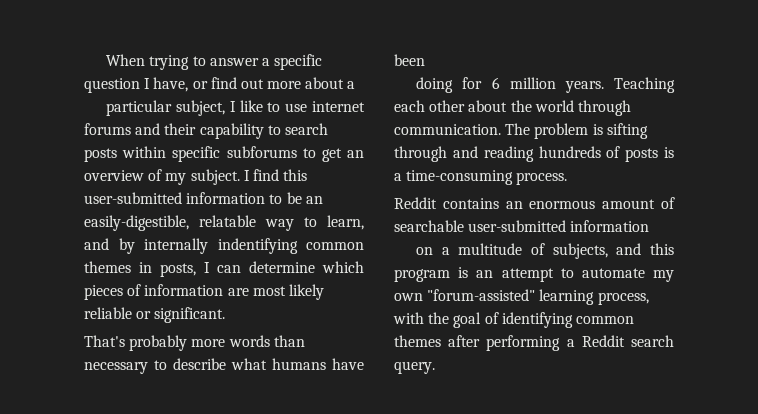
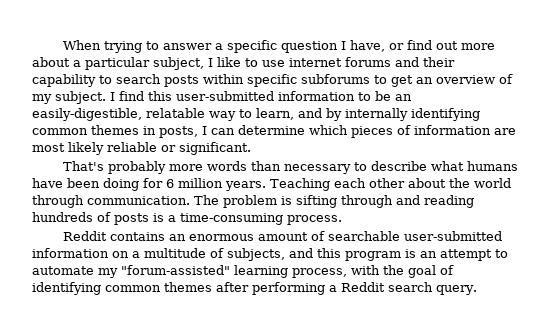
(356, 85) // -> (81, 63) none
[217,238,298,254] indentifying -> [411,108,480,121] identifying
(425, 60) // -> (100, 183) none
(650, 226) // -> (109, 253) none
[394,293,423,301] own -> (118, 273) none

